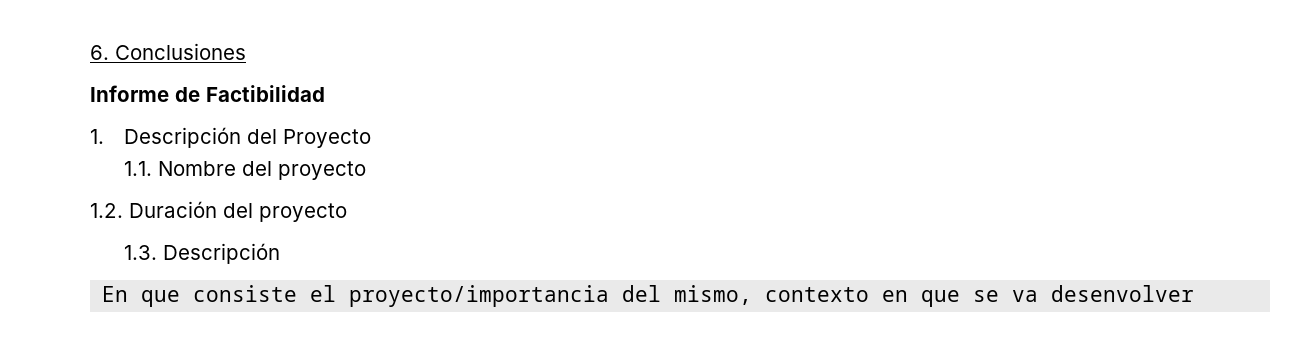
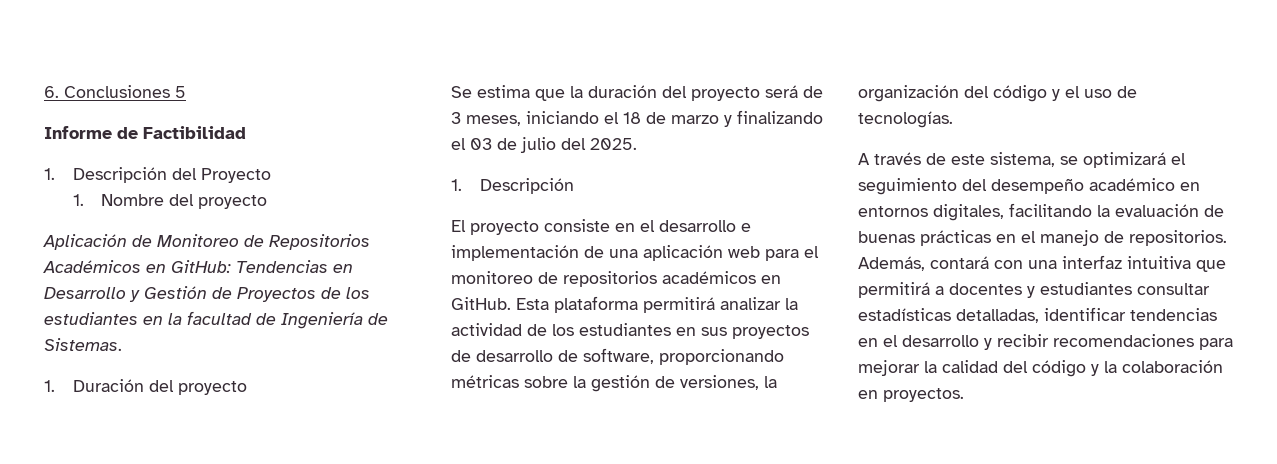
(246, 51) none -> [175,86,186,98] 5
[124,161,153,176] 1.1. -> [72,194,84,206] 1.
[90,201,347,222] [124,243,281,264] [102,285,1195,307] 1.2. Duración del proyecto // 1.3. Descripción // En que consiste el proyecto/importancia del mismo, contexto en que se va desenvolver -> [43,234,370,250] [43,260,353,273] [44,286,370,302] [44,311,388,329] [44,338,122,351] [44,379,247,395] [451,85,823,101] [451,110,823,127] [451,137,637,153] [451,178,574,194] [451,219,751,235] [451,245,819,261] [451,271,781,287] [451,296,798,313] [451,323,809,339] [451,348,784,365] [451,375,777,392] [858,85,1137,102] [858,111,953,128] [858,152,1186,168] [858,178,1200,195] [858,203,1224,221] [858,230,1227,246] [858,255,1226,272] [858,282,1210,298] [858,307,1217,323] [858,334,1233,350] [858,360,1223,377] [858,388,964,402] Aplicación de Monitoreo de Repositorios Académicos en GitHub: Tendencias en Desarrollo y Gestión de Proyectos de los estudiantes en la facultad de Ingeniería de Sistemas. // 1. Duración del proyecto // Se estima que la duración del proyecto será de 3 meses, iniciando el 18 de marzo y finalizando el 03 de julio del 2025. // 1. Descripción // El proyecto consiste en el desarrollo e implementación de una aplicación web para el monitoreo de repositorios académicos en GitHub. Esta plataforma permitirá analizar la actividad de los estudiantes en sus proyectos de desarrollo de software, proporcionando métricas sobre la gestión de versiones, la organización del código y el uso de tecnologías. // A través de este sistema, se optimizará el seguimiento del desempeño académico en entornos digitales, facilitando la evaluación de buenas prácticas en el manejo de repositorios. Además, contará con una interfaz intuitiva que permitirá a docentes y estudiantes consultar estadísticas detalladas, identificar tendencias en el desarrollo y recibir recomendaciones para mejorar la calidad del código y la colaboración en proyectos.

